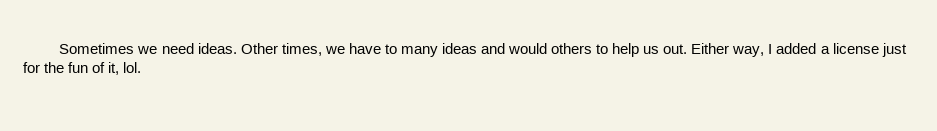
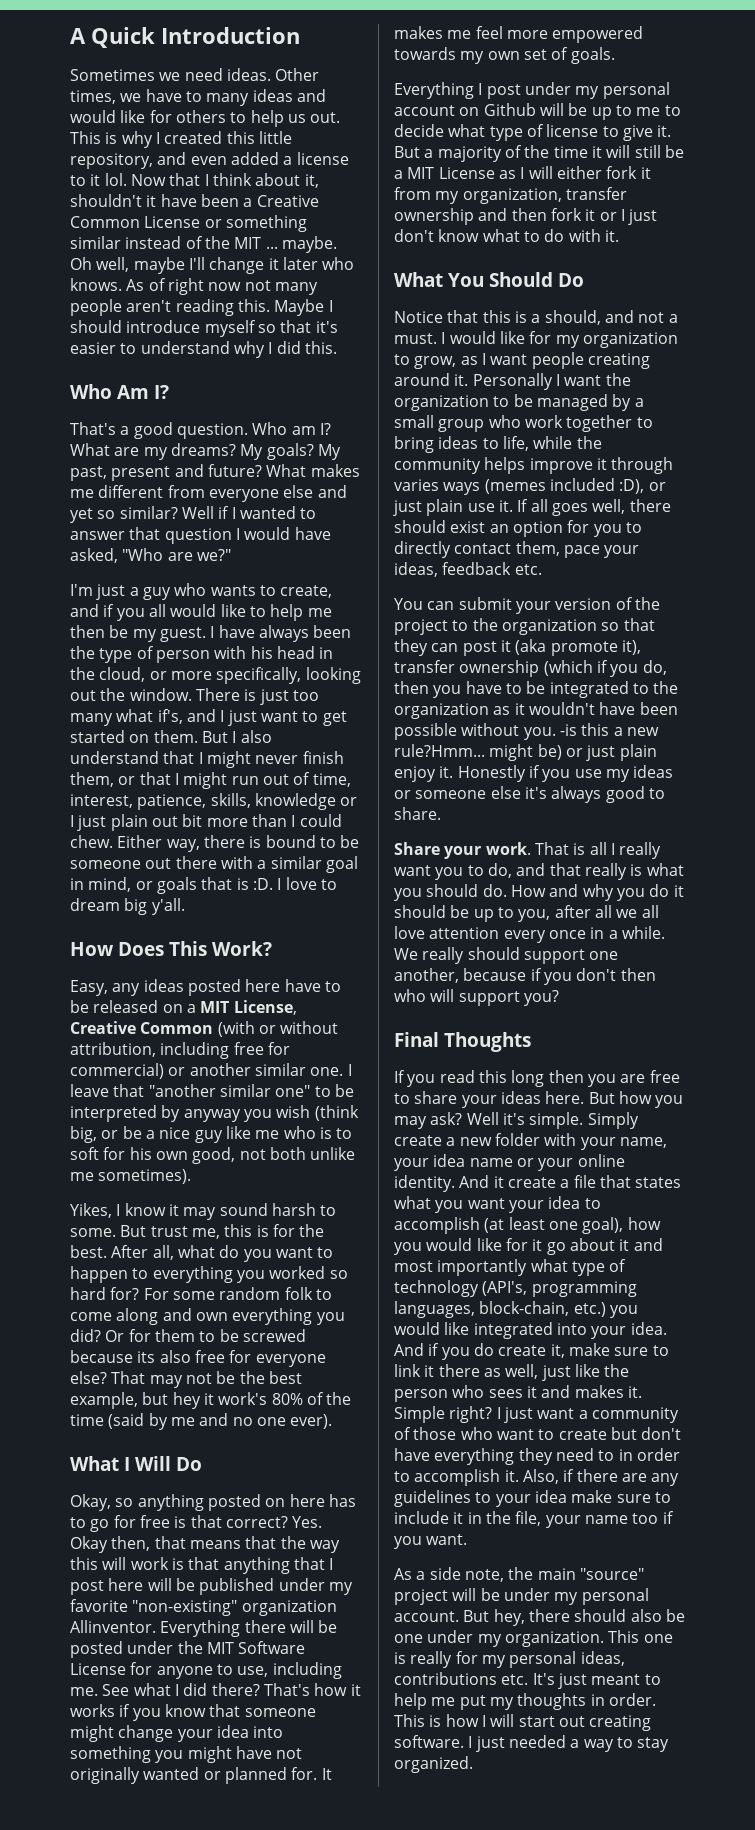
(59, 48) none -> [70,27,300,48] A Quick Introduction //
(548, 48) none -> [120,110,172,123] like for
[691,43,907,57] [23,62,142,75] Either way, I added a license just for the fun of it, lol. -> [70,131,292,148] [70,152,349,169] [70,173,319,188] [70,194,319,207] [70,215,307,232] [70,236,337,253] [70,257,355,274] [70,278,318,295] [70,299,333,316] [70,320,338,337] [70,341,337,358] [70,384,169,399] [70,422,331,439] [70,443,341,460] [70,464,360,481] [70,485,347,502] [70,506,317,523] [70,527,331,544] [70,548,231,563] [70,583,333,600] [70,604,332,621] [70,625,352,642] [70,646,334,663] [70,667,361,684] [70,688,319,705] [70,709,347,726] [70,730,272,743] [70,751,344,768] [70,772,351,789] [70,793,358,810] [70,814,342,831] [70,835,360,852] [70,856,358,873] [70,877,337,894] [70,898,185,915] [70,941,272,956] [70,979,341,996] [70,1000,297,1015] [70,1021,339,1037] [70,1042,290,1059] [70,1063,352,1079] [70,1084,354,1097] [70,1105,359,1122] [70,1126,353,1143] [70,1147,356,1164] [70,1169,192,1184] [70,1203,337,1220] [70,1224,325,1239] [70,1245,334,1262] [70,1266,348,1283] [70,1287,332,1300] [70,1308,345,1325] [70,1329,306,1342] [70,1350,326,1367] [70,1371,302,1388] [70,1392,352,1409] [70,1413,333,1430] [70,1456,202,1471] [70,1494,356,1511] [70,1515,323,1532] [70,1536,340,1553] [70,1557,334,1574] [70,1578,353,1595] [70,1599,337,1616] [70,1620,338,1637] [70,1641,306,1658] [70,1662,342,1679] [70,1683,361,1696] [70,1704,316,1721] [70,1725,284,1742] [70,1746,303,1763] [70,1767,332,1784] [394,26,644,43] [394,47,615,64] [394,82,670,99] [394,103,681,120] [394,124,672,141] [394,145,684,162] [394,166,651,179] [394,187,627,204] [394,208,658,225] [394,229,619,242] [394,272,584,287] [394,310,678,325] [394,331,678,348] [394,352,650,369] [394,373,631,390] [394,394,644,411] [394,415,653,432] [394,436,602,453] [394,457,674,474] [394,478,666,495] [393,499,671,516] [394,520,642,537] [394,541,640,558] [394,562,542,577] [394,597,660,614] [394,618,655,635] [394,639,641,656] [394,660,667,677] [394,681,679,698] [394,702,678,719] [394,723,659,740] [394,744,657,761] [394,765,674,782] [394,786,665,803] [394,807,441,820] [394,842,662,859] [394,863,684,880] [394,884,684,901] [394,905,659,922] [394,926,665,943] [394,947,619,964] [394,968,656,985] [394,989,559,1006] [394,1032,531,1052] [394,1070,680,1087] [394,1091,684,1108] [394,1112,639,1129] [394,1133,667,1150] [394,1154,625,1171] [394,1175,682,1192] [394,1196,601,1213] [394,1217,661,1234] [394,1238,663,1255] [394,1259,627,1276] [394,1280,637,1297] [394,1301,638,1318] [394,1322,667,1339] [394,1343,669,1360] [394,1364,630,1381] [394,1385,642,1402] [394,1406,679,1423] [394,1427,682,1440] [394,1448,680,1465] [394,1469,680,1486] [394,1490,671,1507] [394,1511,674,1528] [394,1534,468,1549] [394,1567,644,1582] [394,1588,649,1605] [394,1609,685,1626] [394,1630,673,1647] [394,1651,625,1668] [394,1672,661,1689] [394,1693,656,1710] [394,1714,652,1731] [394,1735,670,1752] [394,1756,473,1773] This is why I created this little repository, and even added a license to it lol. Now that I think about it, shouldn't it have been a Creative Common License or something similar instead of the MIT ... maybe. Oh well, maybe I'll change it later who knows. As of right now not many people aren't reading this. Maybe I should introduce myself so that it's easier to understand why I did this. // Who Am I? // That's a good question. Who am I? What are my dreams? My goals? My past, present and future? What makes me different from everyone else and yet so similar? Well if I wanted to answer that question I would have asked, "Who are we?" // I'm just a guy who wants to create, and if you all would like to help me then be my guest. I have always been the type of person with his head in the cloud, or more specifically, looking out the window. There is just too many what if's, and I just want to get started on them. But I also understand that I might never finish them, or that I might run out of time, interest, patience, skills, knowledge or I just plain out bit more than I could chew. Either way, there is bound to be someone out there with a similar goal in mind, or goals that is :D. I love to dream big y'all. // How Does This Work? // Easy, any ideas posted here have to be released on a MIT License, Creative Common (with or without attribution, including free for commercial) or another similar one. I leave that "another similar one" to be interpreted by anyway you wish (think big, or be a nice guy like me who is to soft for his own good, not both unlike me sometimes). // Yikes, I know it may sound harsh to some. But trust me, this is for the best. After all, what do you want to happen to everything you worked so hard for? For some random folk to come along and own everything you did? Or for them to be screwed because its also free for everyone else? That may not be the best example, but hey it work's 80% of the time (said by me and no one ever). // What I Will Do // Okay, so anything posted on here has to go for free is that correct? Yes. Okay then, that means that the way this will work is that anything that I post here will be published under my favorite "non-existing" organization Allinventor. Everything there will be posted under the MIT Software License for anyone to use, including me. See what I did there? That's how it works if you know that someone might change your idea into something you might have not originally wanted or planned for. It makes me feel more empowered towards my own set of goals. // Everything I post under my personal account on Github will be up to me to decide what type of license to give it. But a majority of the time it will still be a MIT License as I will either fork it from my organization, transfer ownership and then fork it or I just don't know what to do with it. // What You Should Do // Notice that this is a should, and not a must. I would like for my organization to grow, as I want people creating around it. Personally I want the organization to be managed by a small group who work together to bring ideas to life, while the community helps improve it through varies ways (memes included :D), or just plain use it. If all goes well, there should exist an option for you to directly contact them, pace your ideas, feedback etc. // You can submit your version of the project to the organization so that they can post it (aka promote it), transfer ownership (which if you do, then you have to be integrated to the organization as it wouldn't have been possible without you. -is this a new rule?Hmm... might be) or just plain enjoy it. Honestly if you use my ideas or someone else it's always good to share. // Share your work. That is all I really want you to do, and that really is what you should do. How and why you do it should be up to you, after all we all love attention every once in a while. We really should support one another, because if you don't then who will support you? // Final Thoughts // If you read this long then you are free to share your ideas here. But how you may ask? Well it's simple. Simply create a new folder with your name, your idea name or your online identity. And it create a file that states what you want your idea to accomplish (at least one goal), how you would like for it go about it and most importantly what type of technology (API's, programming languages, block-chain, etc.) you would like integrated into your idea. And if you do create it, make sure to link it there as well, just like the person who sees it and makes it. Simple right? I just want a community of those who want to create but don't have everything they need to in order to accomplish it. Also, if there are any guidelines to your idea make sure to include it in the file, your name too if you want. // As a side note, the main "source" project will be under my personal account. But hey, there should also be one under my organization. This one is really for my personal ideas, contributions etc. It's just meant to help me put my thoughts in order. This is how I will start out creating software. I just needed a way to stay organized.

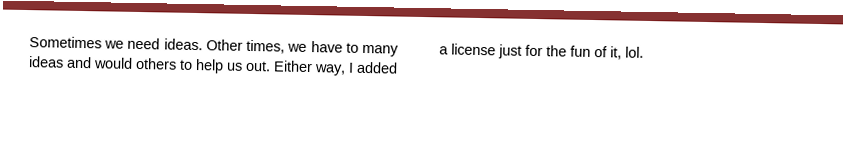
[70,27,300,48] A Quick Introduction // -> (29, 42) none
[120,110,172,123] like for -> (133, 63) none
[70,131,292,148] [70,152,349,169] [70,173,319,188] [70,194,319,207] [70,215,307,232] [70,236,337,253] [70,257,355,274] [70,278,318,295] [70,299,333,316] [70,320,338,337] [70,341,337,358] [70,384,169,399] [70,422,331,439] [70,443,341,460] [70,464,360,481] [70,485,347,502] [70,506,317,523] [70,527,331,544] [70,548,231,563] [70,583,333,600] [70,604,332,621] [70,625,352,642] [70,646,334,663] [70,667,361,684] [70,688,319,705] [70,709,347,726] [70,730,272,743] [70,751,344,768] [70,772,351,789] [70,793,358,810] [70,814,342,831] [70,835,360,852] [70,856,358,873] [70,877,337,894] [70,898,185,915] [70,941,272,956] [70,979,341,996] [70,1000,297,1015] [70,1021,339,1037] [70,1042,290,1059] [70,1063,352,1079] [70,1084,354,1097] [70,1105,359,1122] [70,1126,353,1143] [70,1147,356,1164] [70,1169,192,1184] [70,1203,337,1220] [70,1224,325,1239] [70,1245,334,1262] [70,1266,348,1283] [70,1287,332,1300] [70,1308,345,1325] [70,1329,306,1342] [70,1350,326,1367] [70,1371,302,1388] [70,1392,352,1409] [70,1413,333,1430] [70,1456,202,1471] [70,1494,356,1511] [70,1515,323,1532] [70,1536,340,1553] [70,1557,334,1574] [70,1578,353,1595] [70,1599,337,1616] [70,1620,338,1637] [70,1641,306,1658] [70,1662,342,1679] [70,1683,361,1696] [70,1704,316,1721] [70,1725,284,1742] [70,1746,303,1763] [70,1767,332,1784] [394,26,644,43] [394,47,615,64] [394,82,670,99] [394,103,681,120] [394,124,672,141] [394,145,684,162] [394,166,651,179] [394,187,627,204] [394,208,658,225] [394,229,619,242] [394,272,584,287] [394,310,678,325] [394,331,678,348] [394,352,650,369] [394,373,631,390] [394,394,644,411] [394,415,653,432] [394,436,602,453] [394,457,674,474] [394,478,666,495] [393,499,671,516] [394,520,642,537] [394,541,640,558] [394,562,542,577] [394,597,660,614] [394,618,655,635] [394,639,641,656] [394,660,667,677] [394,681,679,698] [394,702,678,719] [394,723,659,740] [394,744,657,761] [394,765,674,782] [394,786,665,803] [394,807,441,820] [394,842,662,859] [394,863,684,880] [394,884,684,901] [394,905,659,922] [394,926,665,943] [394,947,619,964] [394,968,656,985] [394,989,559,1006] [394,1032,531,1052] [394,1070,680,1087] [394,1091,684,1108] [394,1112,639,1129] [394,1133,667,1150] [394,1154,625,1171] [394,1175,682,1192] [394,1196,601,1213] [394,1217,661,1234] [394,1238,663,1255] [394,1259,627,1276] [394,1280,637,1297] [394,1301,638,1318] [394,1322,667,1339] [394,1343,669,1360] [394,1364,630,1381] [394,1385,642,1402] [394,1406,679,1423] [394,1427,682,1440] [394,1448,680,1465] [394,1469,680,1486] [394,1490,671,1507] [394,1511,674,1528] [394,1534,468,1549] [394,1567,644,1582] [394,1588,649,1605] [394,1609,685,1626] [394,1630,673,1647] [394,1651,625,1668] [394,1672,661,1689] [394,1693,656,1710] [394,1714,652,1731] [394,1735,670,1752] [394,1756,473,1773] This is why I created this little repository, and even added a license to it lol. Now that I think about it, shouldn't it have been a Creative Common License or something similar instead of the MIT ... maybe. Oh well, maybe I'll change it later who knows. As of right now not many people aren't reading this. Maybe I should introduce myself so that it's easier to understand why I did this. // Who Am I? // That's a good question. Who am I? What are my dreams? My goals? My past, present and future? What makes me different from everyone else and yet so similar? Well if I wanted to answer that question I would have asked, "Who are we?" // I'm just a guy who wants to create, and if you all would like to help me then be my guest. I have always been the type of person with his head in the cloud, or more specifically, looking out the window. There is just too many what if's, and I just want to get started on them. But I also understand that I might never finish them, or that I might run out of time, interest, patience, skills, knowledge or I just plain out bit more than I could chew. Either way, there is bound to be someone out there with a similar goal in mind, or goals that is :D. I love to dream big y'all. // How Does This Work? // Easy, any ideas posted here have to be released on a MIT License, Creative Common (with or without attribution, including free for commercial) or another similar one. I leave that "another similar one" to be interpreted by anyway you wish (think big, or be a nice guy like me who is to soft for his own good, not both unlike me sometimes). // Yikes, I know it may sound harsh to some. But trust me, this is for the best. After all, what do you want to happen to everything you worked so hard for? For some random folk to come along and own everything you did? Or for them to be screwed because its also free for everyone else? That may not be the best example, but hey it work's 80% of the time (said by me and no one ever). // What I Will Do // Okay, so anything posted on here has to go for free is that correct? Yes. Okay then, that means that the way this will work is that anything that I post here will be published under my favorite "non-existing" organization Allinventor. Everything there will be posted under the MIT Software License for anyone to use, including me. See what I did there? That's how it works if you know that someone might change your idea into something you might have not originally wanted or planned for. It makes me feel more empowered towards my own set of goals. // Everything I post under my personal account on Github will be up to me to decide what type of license to give it. But a majority of the time it will still be a MIT License as I will either fork it from my organization, transfer ownership and then fork it or I just don't know what to do with it. // What You Should Do // Notice that this is a should, and not a must. I would like for my organization to grow, as I want people creating around it. Personally I want the organization to be managed by a small group who work together to bring ideas to life, while the community helps improve it through varies ways (memes included :D), or just plain use it. If all goes well, there should exist an option for you to directly contact them, pace your ideas, feedback etc. // You can submit your version of the project to the organization so that they can post it (aka promote it), transfer ownership (which if you do, then you have to be integrated to the organization as it wouldn't have been possible without you. -is this a new rule?Hmm... might be) or just plain enjoy it. Honestly if you use my ideas or someone else it's always good to share. // Share your work. That is all I really want you to do, and that really is what you should do. How and why you do it should be up to you, after all we all love attention every once in a while. We really should support one another, because if you don't then who will support you? // Final Thoughts // If you read this long then you are free to share your ideas here. But how you may ask? Well it's simple. Simply create a new folder with your name, your idea name or your online identity. And it create a file that states what you want your idea to accomplish (at least one goal), how you would like for it go about it and most importantly what type of technology (API's, programming languages, block-chain, etc.) you would like integrated into your idea. And if you do create it, make sure to link it there as well, just like the person who sees it and makes it. Simple right? I just want a community of those who want to create but don't have everything they need to in order to accomplish it. Also, if there are any guidelines to your idea make sure to include it in the file, your name too if you want. // As a side note, the main "source" project will be under my personal account. But hey, there should also be one under my organization. This one is really for my personal ideas, contributions etc. It's just meant to help me put my thoughts in order. This is how I will start out creating software. I just needed a way to stay organized. -> [273,60,398,76] [439,43,644,60] Either way, I added a license just for the fun of it, lol.

